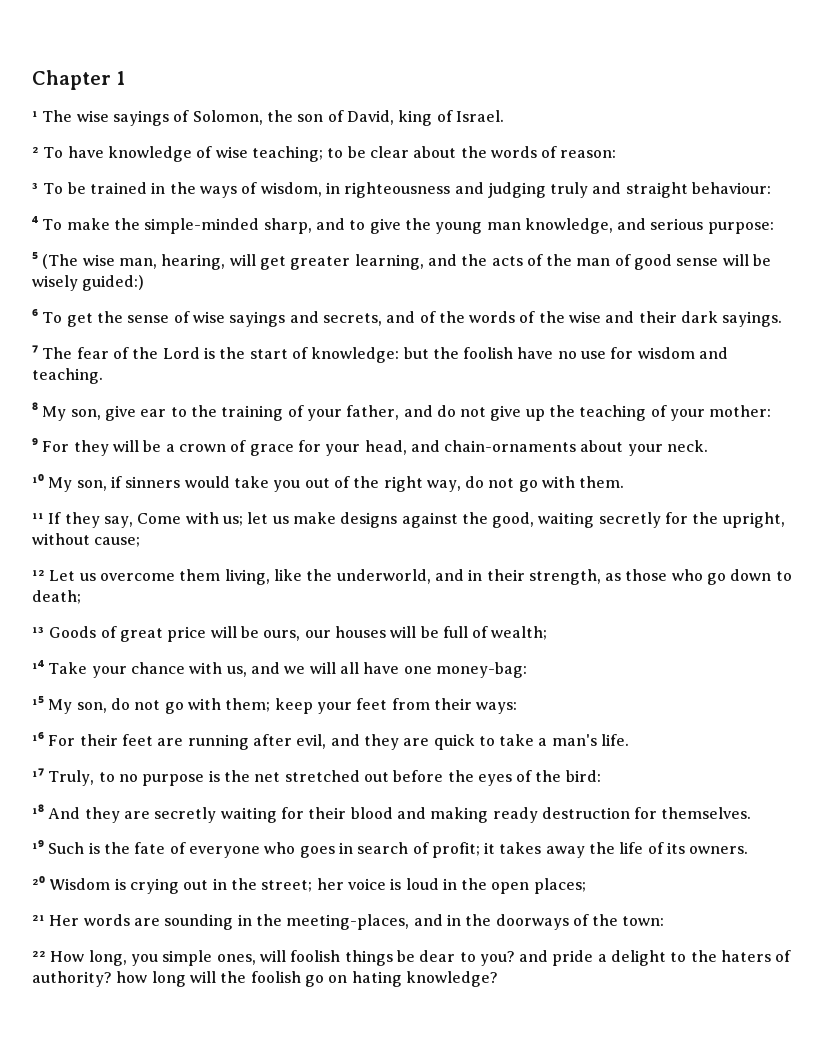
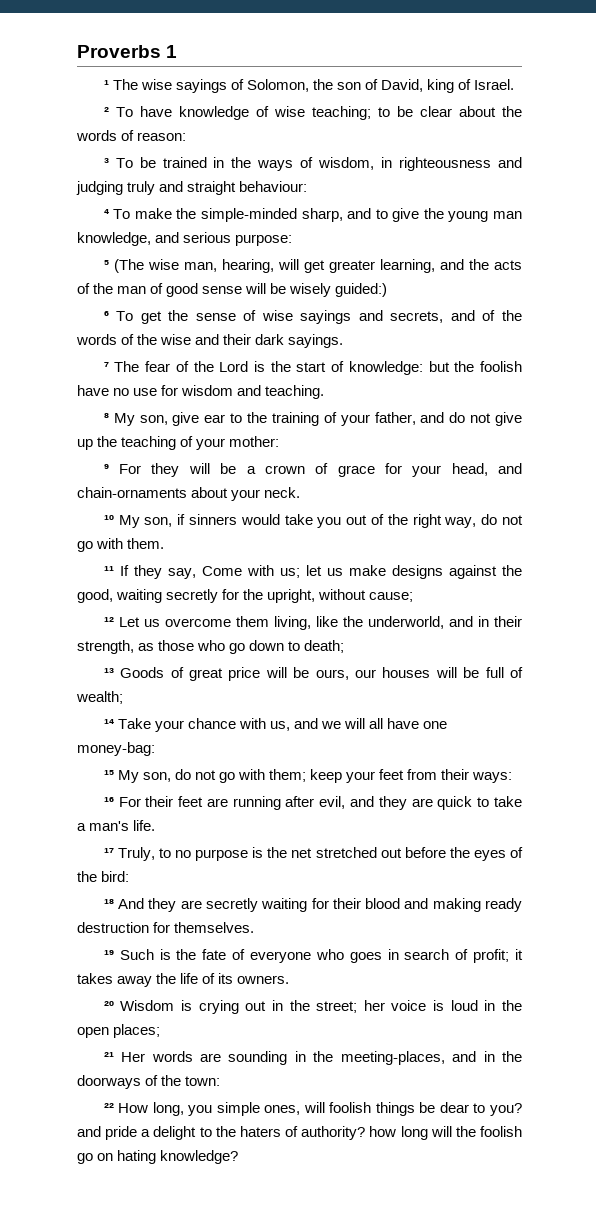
[32,70,111,90] Chapter -> [77,45,161,58] Proverbs

